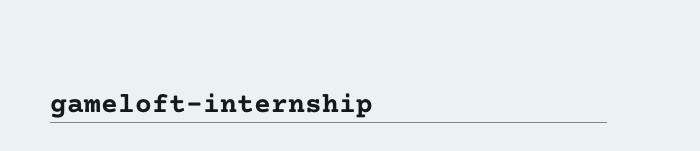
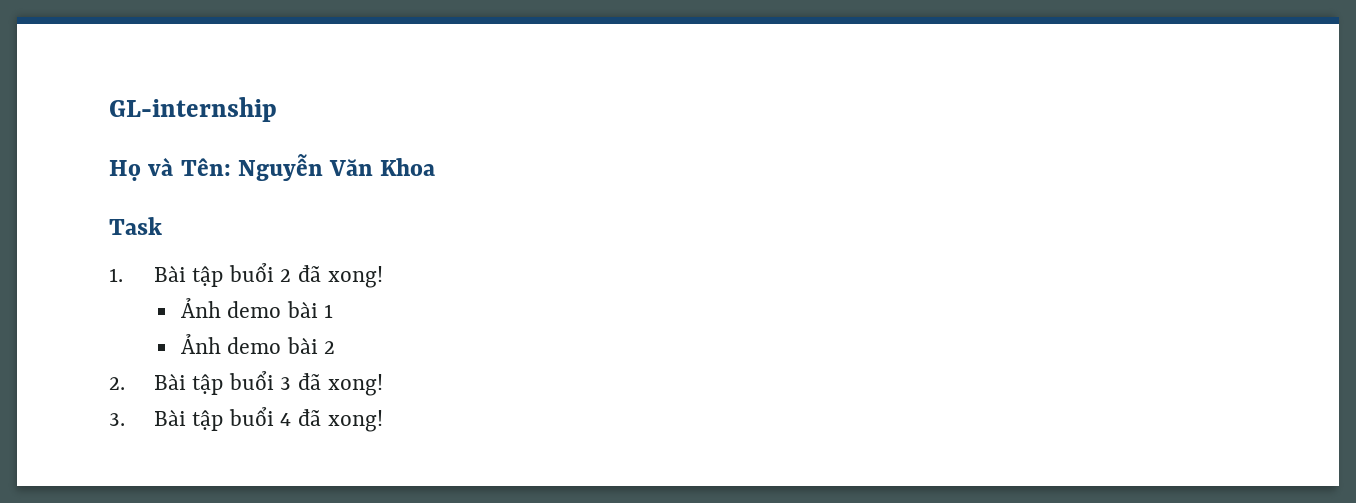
[50,93,373,118] gameloft-internship -> [109,97,277,122] [109,154,436,181] [109,217,162,235] [109,263,383,288] [180,298,334,318] [180,334,336,354] [109,371,383,396] [109,407,383,432] GL-internship // Họ và Tên: Nguyễn Văn Khoa // Task // 1. Bài tập buổi 2 đã xong! // Ảnh demo bài 1 // Ảnh demo bài 2 // 2. Bài tập buổi 3 đã xong! // 3. Bài tập buổi 4 đã xong!

